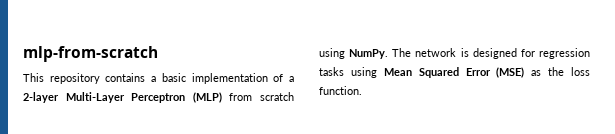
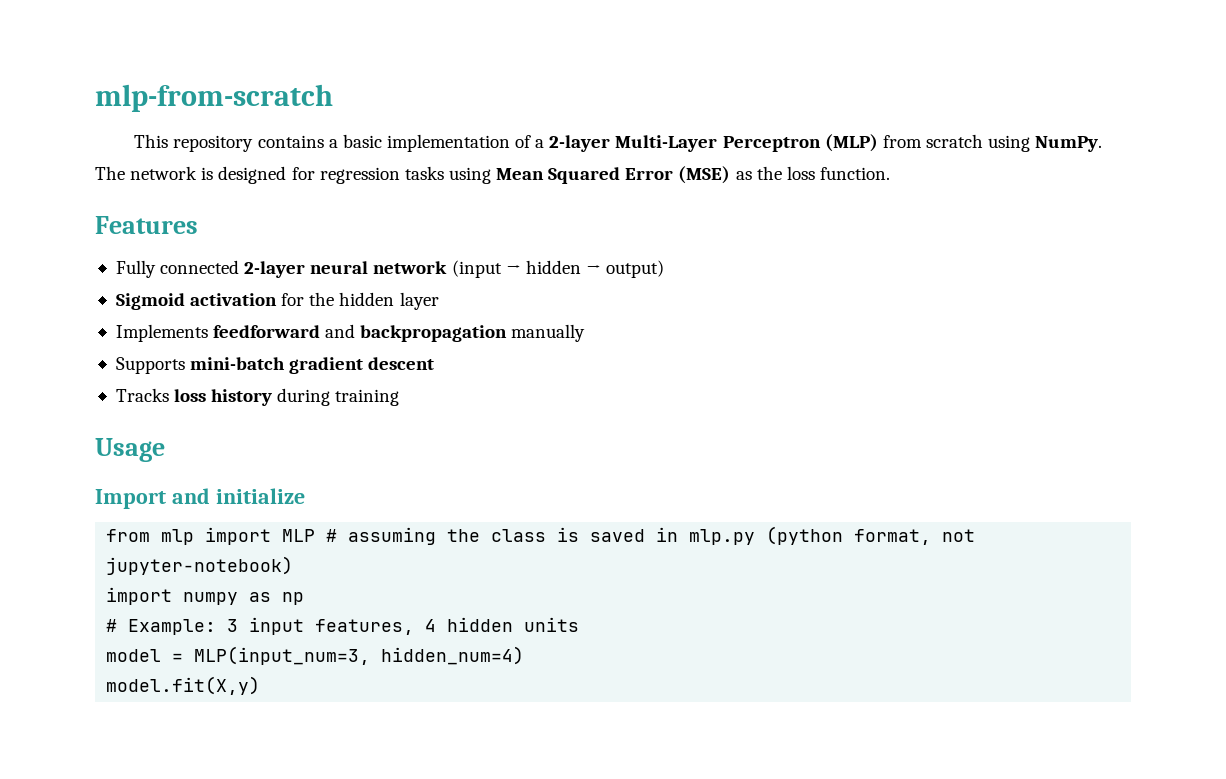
(362, 90) none -> [95,216,198,234] [115,260,665,278] [115,292,439,310] [115,324,586,342] [115,357,435,374] [115,388,400,406] [95,438,165,462] [95,488,305,509] [106,526,976,545] [106,556,294,575] [106,587,305,605] [106,617,580,635] [106,646,525,665] [106,676,261,695] // Features // Fully connected 2-layer neural network (input → hidden → output) // Sigmoid activation for the hidden layer // Implements feedforward and backpropagation manually // Supports mini-batch gradient descent // Tracks loss history during training // Usage // Import and initialize // from mlp import MLP # assuming the class is saved in mlp.py (python format, not jupyter-notebook) // import numpy as np // # Example: 3 input features, 4 hidden units // model = MLP(input_num=3, hidden_num=4) // model.fit(X,y)

